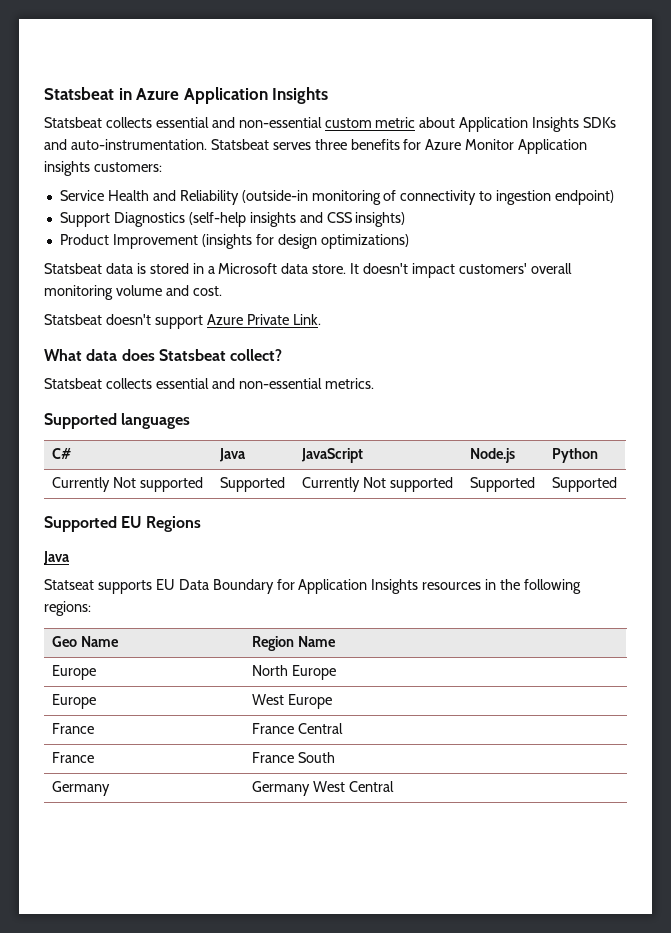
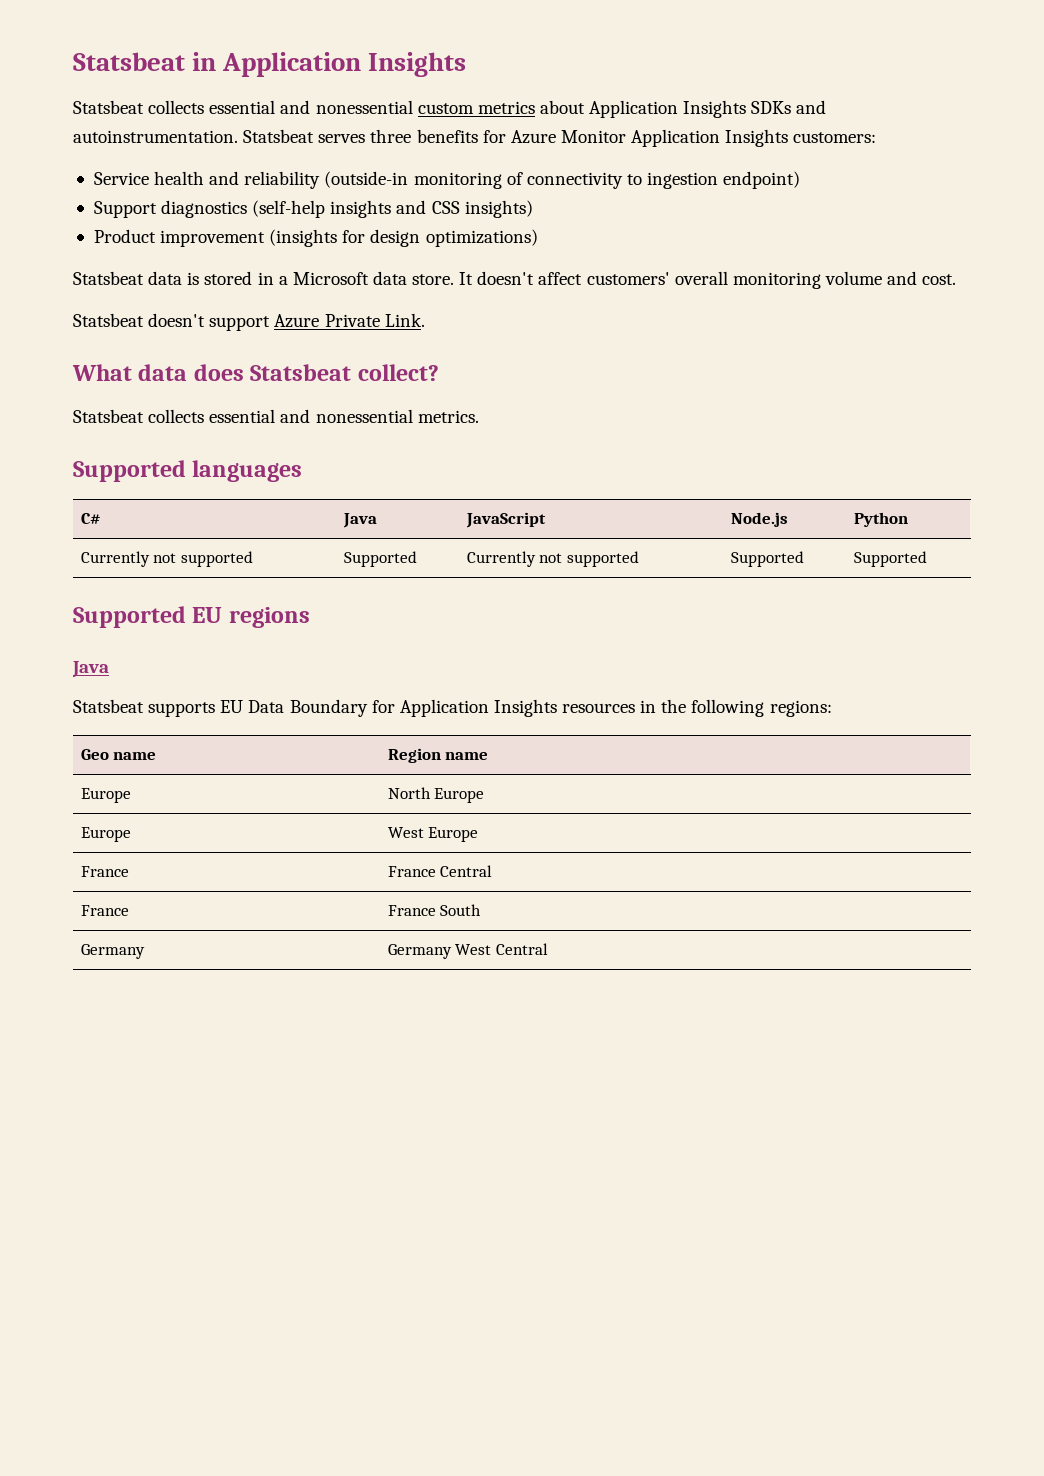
[136,88,180,100] Azure -> (217, 61) none
[238,117,416,128] non-essential custom metric -> [315,100,535,114] nonessential custom metrics
[70,139,207,150] auto-instrumentation. -> [73,130,238,143] autoinstrumentation.
[44,161,90,176] insights -> [725,129,789,147] Insights
[107,190,239,205] Health and Reliability -> [154,171,321,189] health and reliability
[113,212,185,227] Diagnostics -> [161,200,248,218] diagnostics
[112,234,198,249] Improvement -> [160,230,266,247] improvement
[412,263,456,278] impact -> [538,272,583,285] affect
[238,378,322,389] non-essential -> [315,409,413,423] nonessential
[112,477,136,488] Not -> [153,553,177,563] not
[362,477,386,488] Not -> [539,553,563,563] not
[145,516,201,532] Regions -> [228,607,310,628] regions
[44,579,94,590] Statseat -> [73,699,144,713] Statsbeat
[80,636,119,647] Name -> [113,752,157,760] name
[297,636,336,647] Name -> [445,752,489,760] name

